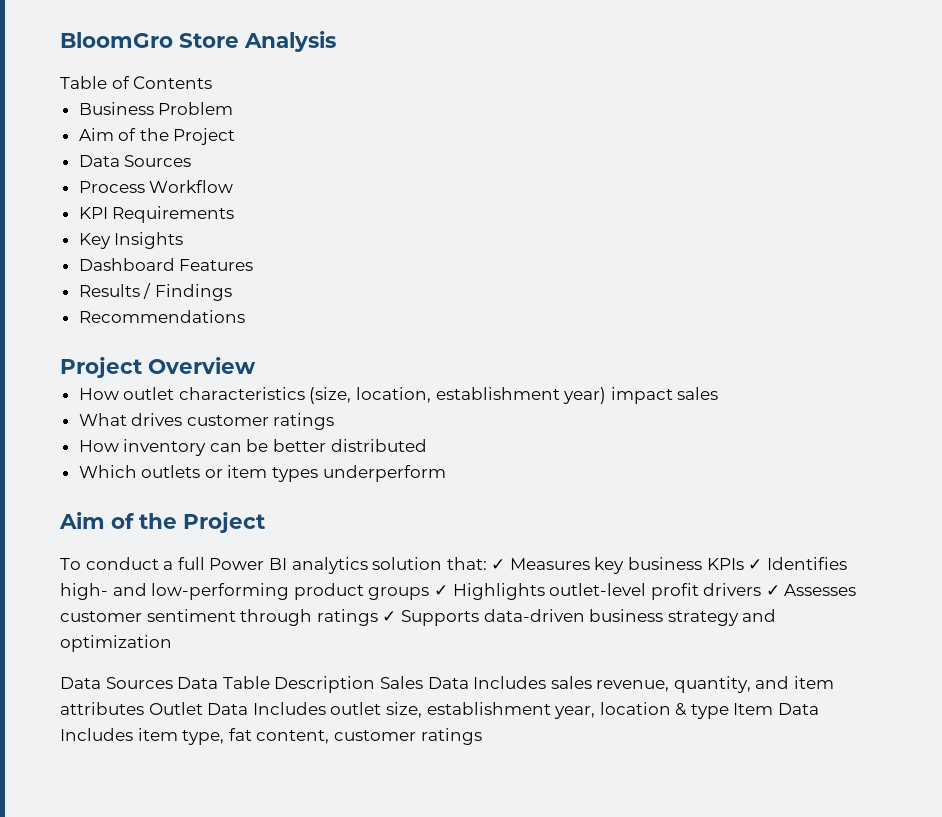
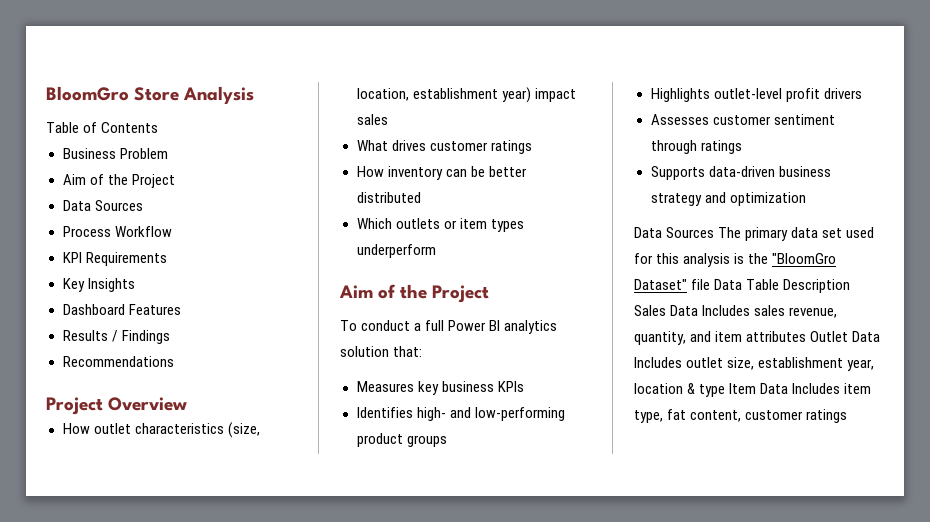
[491,559,506,570] ✓ -> (423, 351) //
[748,559,763,570] ✓ -> (524, 386) //
[433,585,448,596] ✓ -> (447, 441) //
[765,585,780,596] ✓ -> (862, 93) //
[382,611,397,622] ✓ -> (742, 147) //
(173, 683) none -> [718,227,875,241] [634,253,837,267] [634,279,711,290] The primary data set used for this analysis is the "BloomGro Dataset" file

